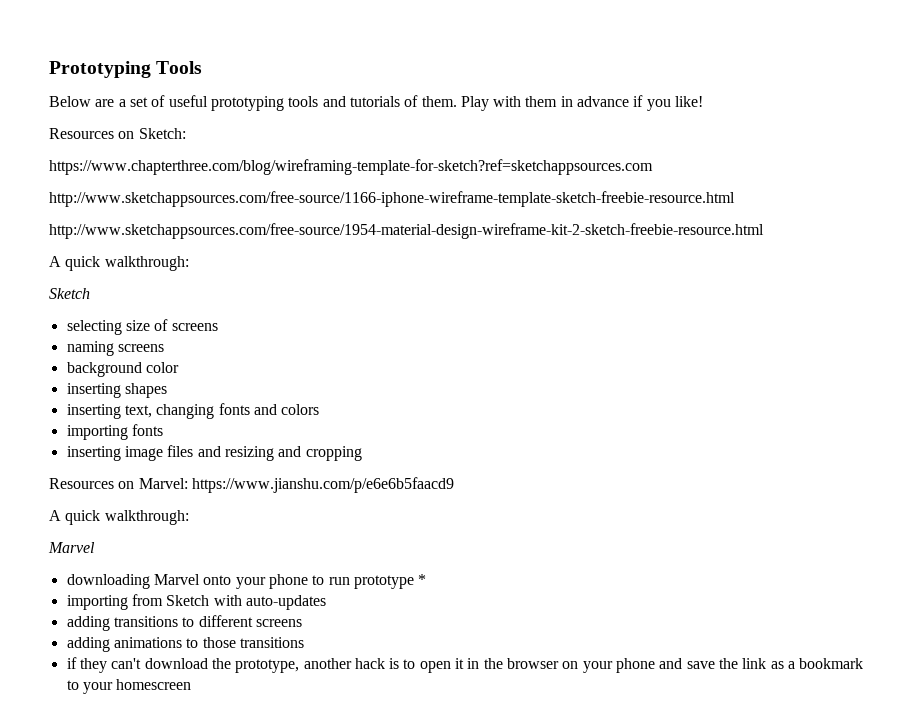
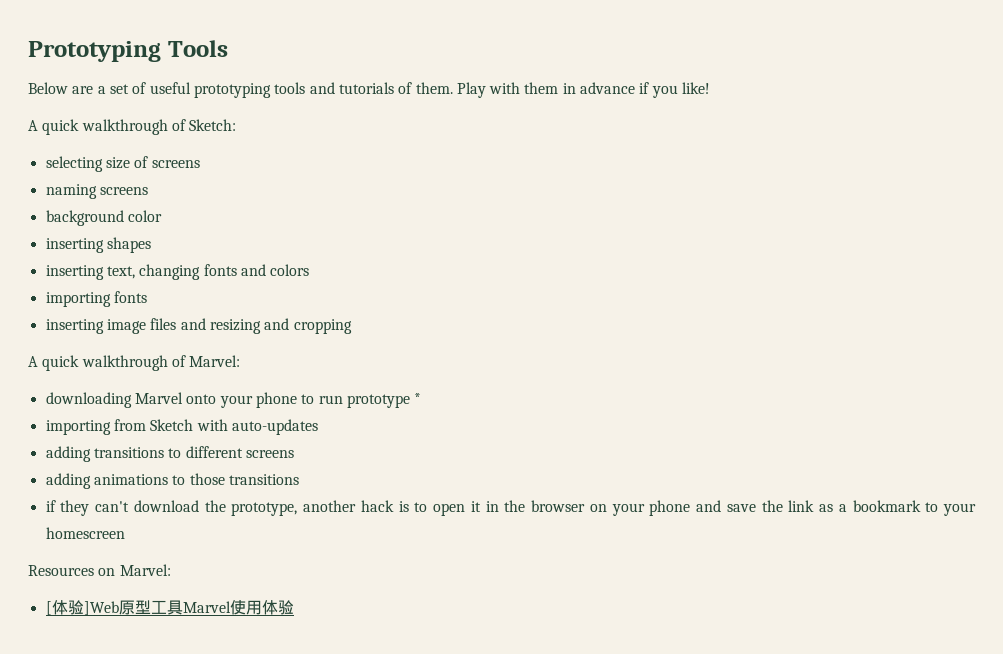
[49,128,186,139] [49,159,653,175] [49,191,735,207] [49,223,764,239] [49,256,189,271] [49,288,90,299] // Resources on Sketch: // https://www.chapterthree.com/blog/wireframing-template-for-sketch?ref=sketchappsources.com // http://www.sketchappsources.com/free-source/1166-iphone-wireframe-template-sketch-freebie-resource.html // http://www.sketchappsources.com/free-source/1954-material-design-wireframe-kit-2-sketch-freebie-resource.html // A quick walkthrough: // Sketch -> [28,119,237,135] // A quick walkthrough of Sketch:
[49,477,454,493] [49,510,189,525] [48,542,95,553] // Resources on Marvel: https://www.jianshu.com/p/e6e6b5faacd9 // A quick walkthrough: // Marvel -> [28,355,241,371] // A quick walkthrough of Marvel:
(192, 684) none -> [28,564,171,576] [45,600,294,615] // Resources on Marvel: // [体验]Web原型工具Marvel使用体验

